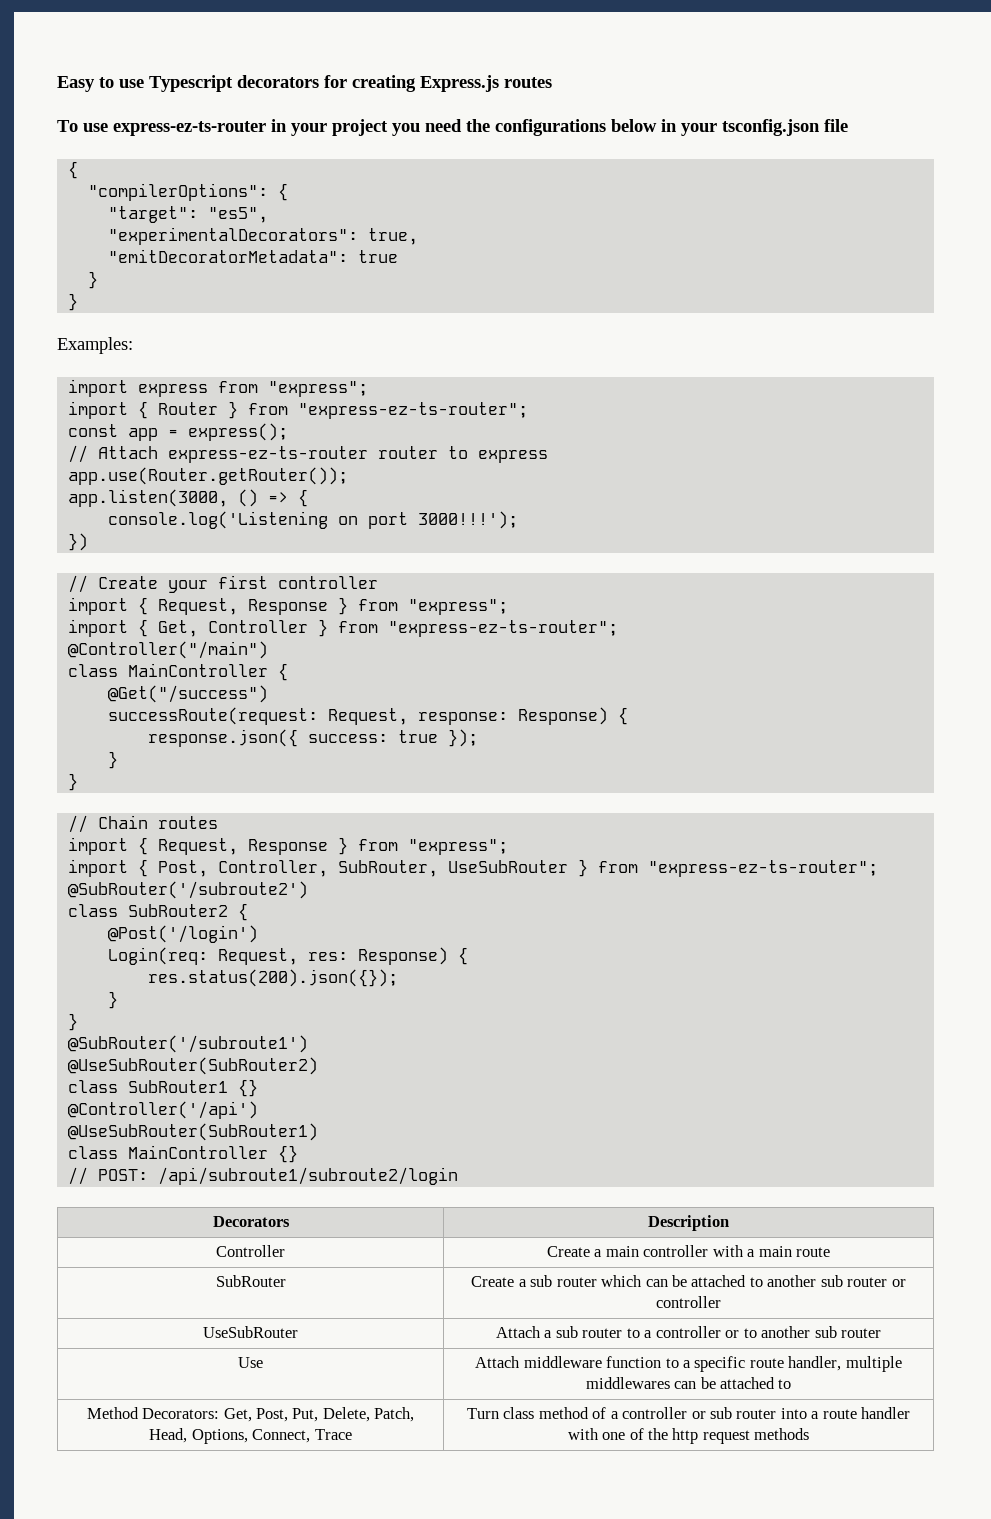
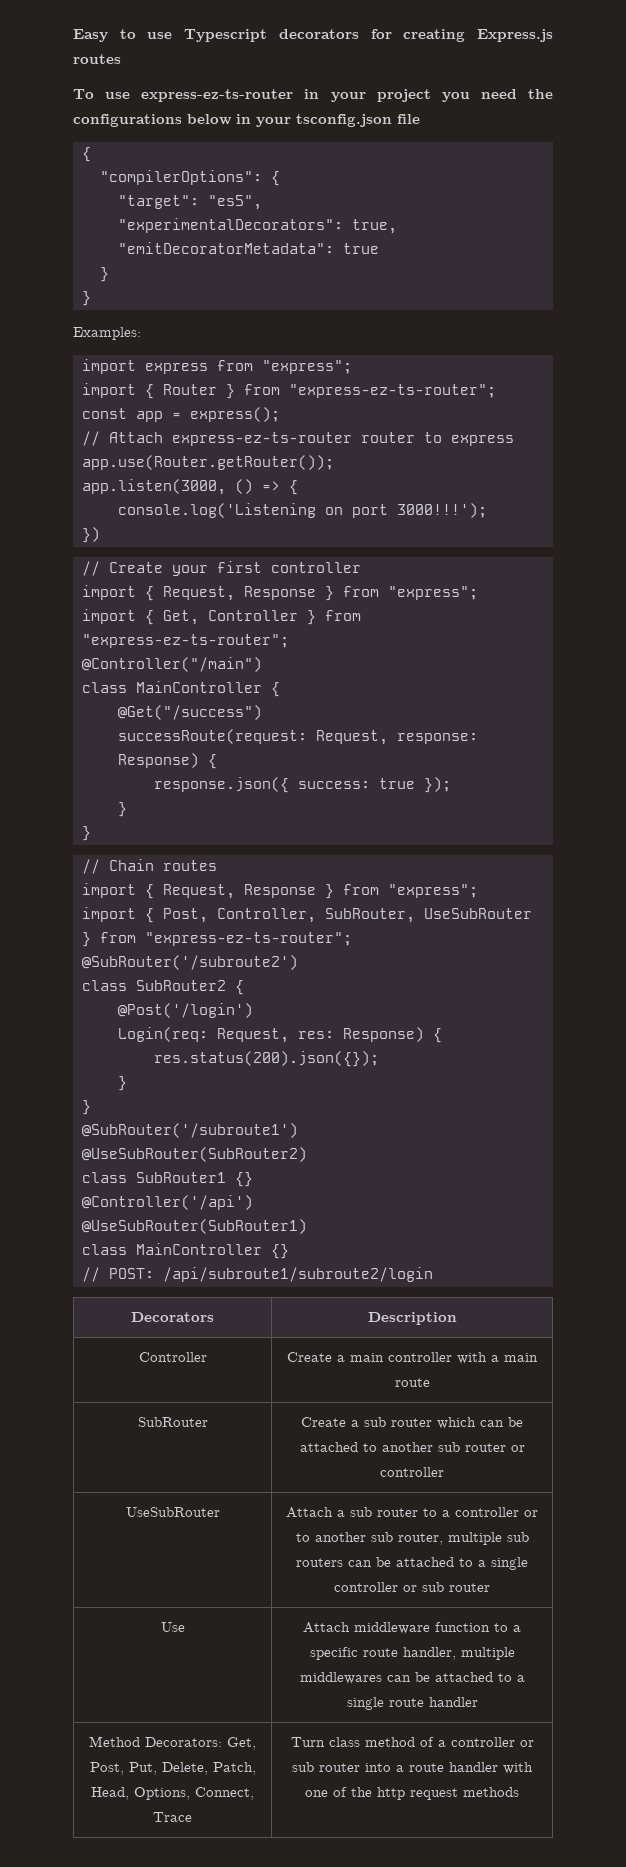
(837, 1332) none -> [397,1532,529,1545] [296,1557,528,1570] [334,1582,444,1592] router, multiple sub routers can be attached to a single controller or sub
(792, 1384) none -> [516,1675,525,1682] [346,1697,478,1710] a single route handler

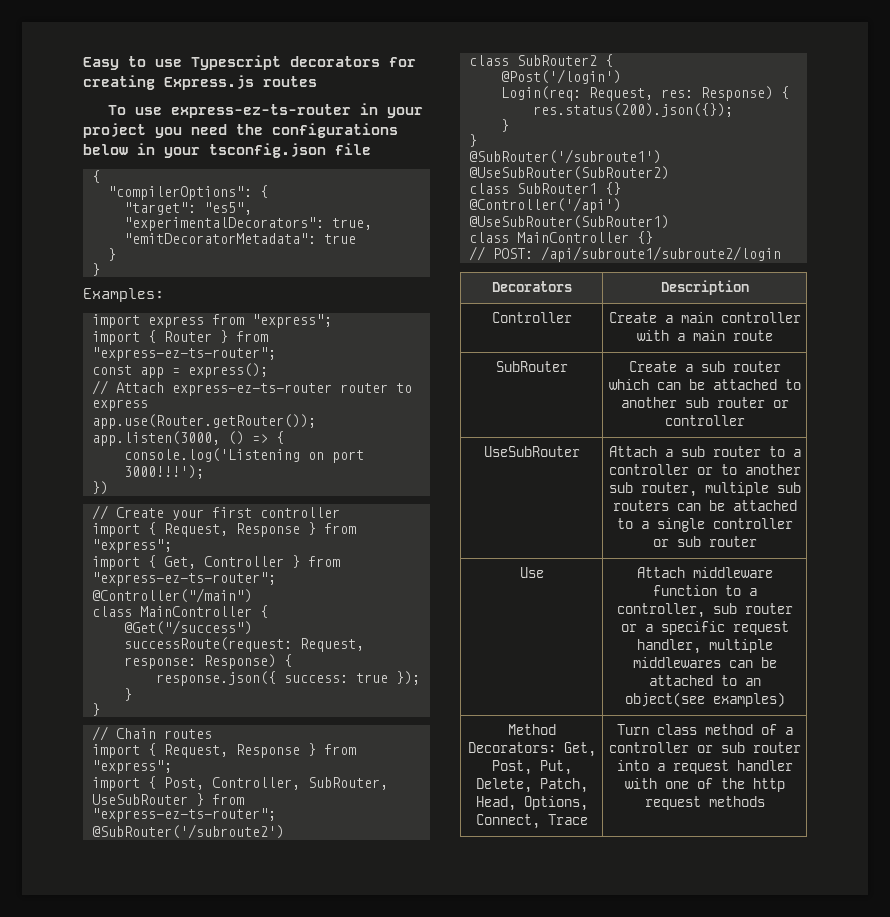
[309,1647,398,1660] specific route -> [616,603,793,618] [620,621,789,635] controller, sub router or a specific request
[516,1675,525,1682] [346,1697,478,1710] a single route handler -> [744,678,761,686] [624,692,785,707] an object(see examples)
[409,1763,444,1772] route -> [672,760,729,774] request

